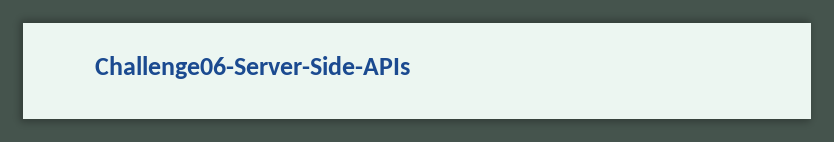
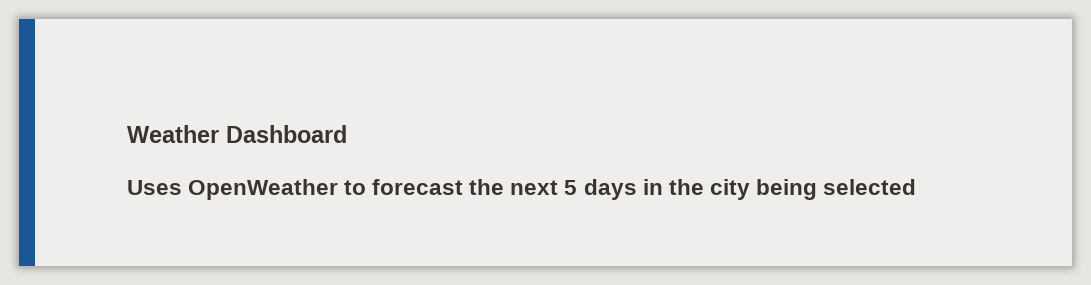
[95,56,410,79] Challenge06-Server-Side-APIs -> [127,125,347,143] [127,179,916,200] Weather Dashboard // Uses OpenWeather to forecast the next 5 days in the city being selected

